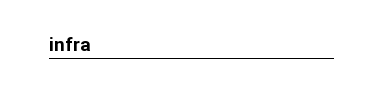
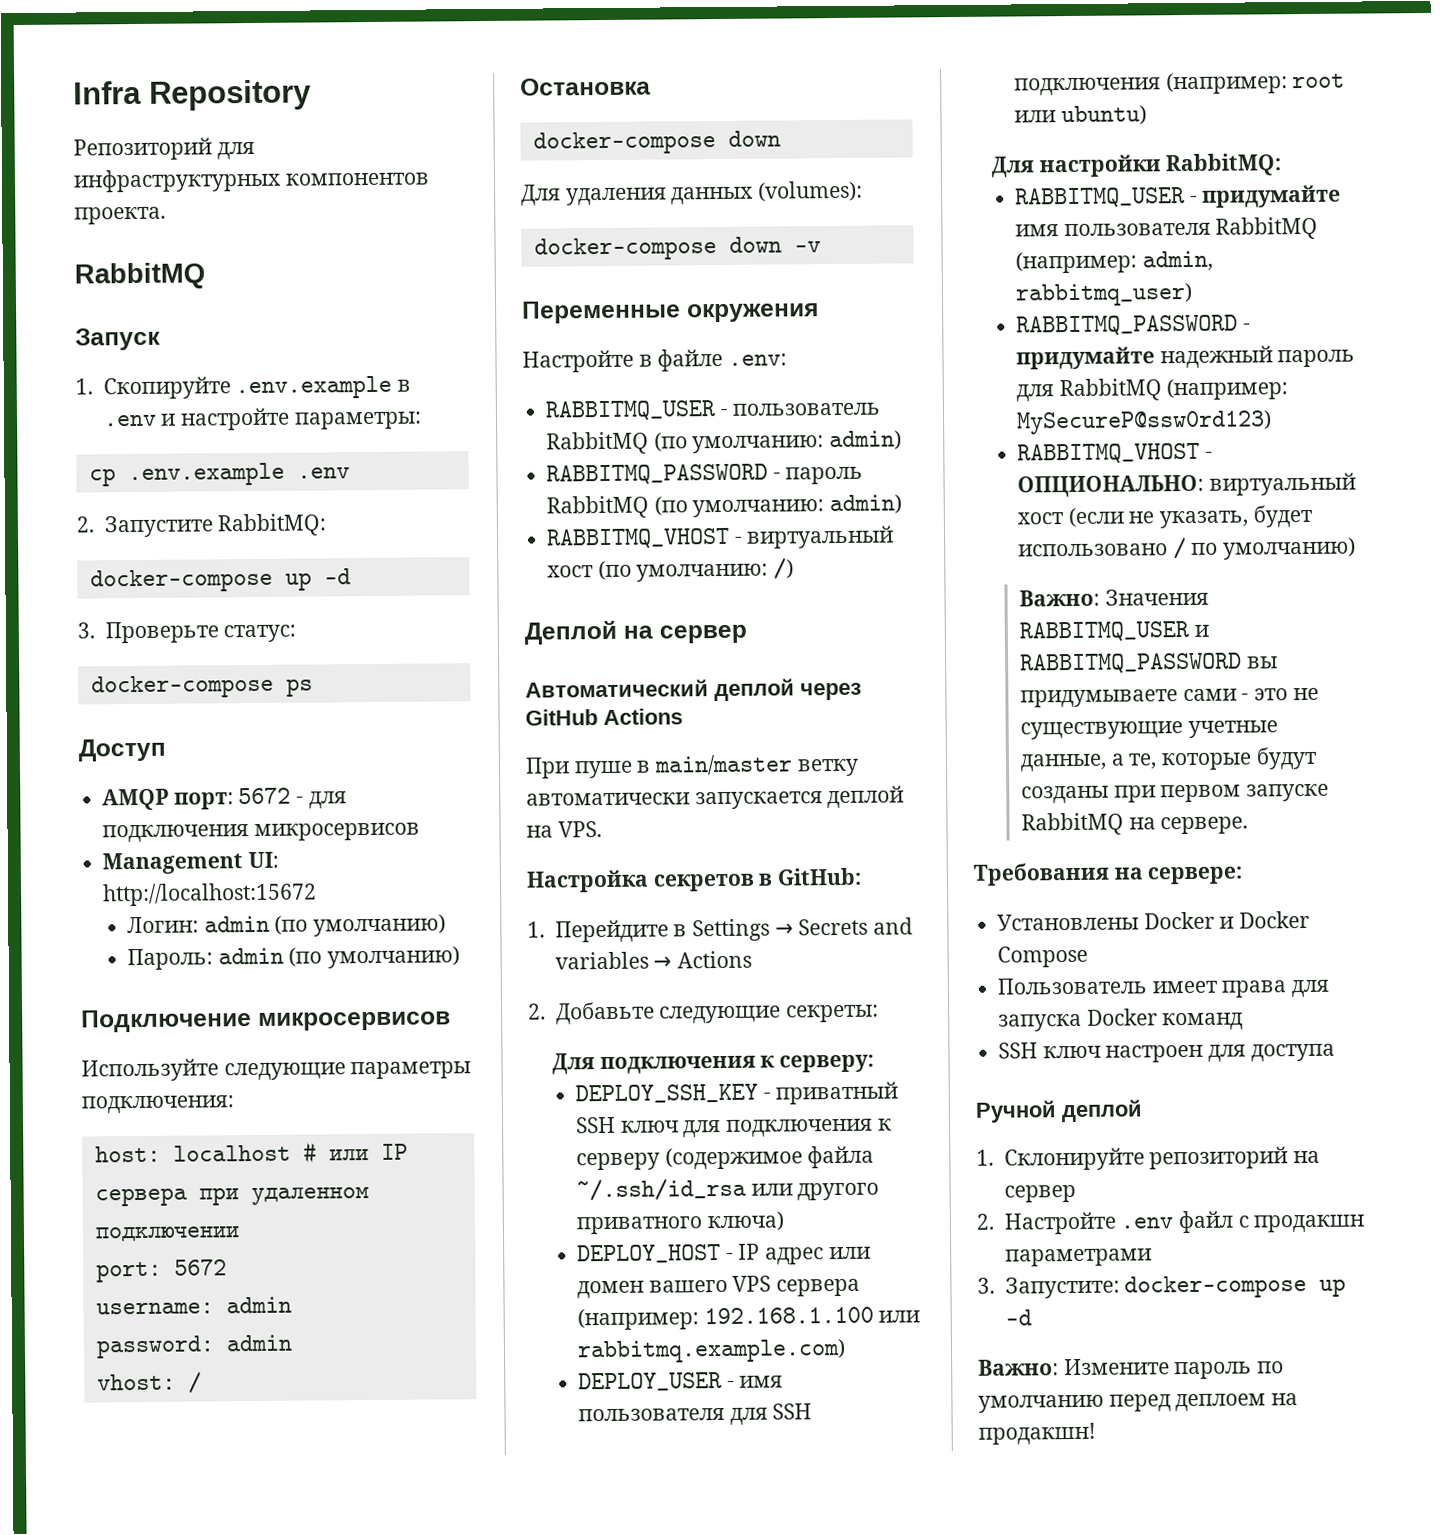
[49,37,91,51] infra -> [73,79,312,111] [73,137,255,161] [73,168,430,193] [74,206,166,225] [74,262,205,290] [75,327,161,351] [75,375,411,400] [102,407,422,431] [88,462,350,487] [76,513,328,538] [89,568,351,593] [77,621,297,644] [90,674,313,699] [78,738,166,762] [102,787,347,811] [102,822,420,843] [102,851,279,875] [102,882,318,907] [127,914,447,937] [127,946,461,971] [81,1009,451,1033] [81,1058,472,1082] [81,1095,234,1114] [94,1141,408,1164] [94,1187,369,1207] [94,1226,240,1242] [95,1259,227,1283] [95,1296,292,1315] [95,1334,292,1359] [96,1371,202,1394] [520,77,651,96] [532,130,781,155] [521,180,864,206] [533,236,821,261] [522,300,819,324] [522,348,788,373] [545,400,881,422] [546,430,903,455] [546,463,864,486] [546,494,903,519] [546,525,895,550] [547,557,795,582] [524,620,747,645] [525,678,862,702] [525,708,683,726] [525,754,859,779] [526,785,905,810] [526,821,602,838] [526,867,863,893] [527,917,913,943] [554,950,752,970] [528,1001,879,1025] [551,1053,874,1075] [575,1081,899,1105] [575,1116,892,1138] [576,1145,875,1171] [576,1177,880,1202] [576,1211,784,1235] [577,1243,871,1265] [577,1275,861,1299] [577,1306,921,1331] [577,1338,847,1364] [578,1372,784,1392] [578,1403,813,1425] [1014,72,1346,96] [1014,105,1147,126] [990,153,1282,178] [1015,184,1342,209] [1015,216,1319,240] [1015,250,1213,274] [1015,282,1194,307] [1016,314,1251,337] [1016,345,1356,370] [1016,378,1289,402] [1016,410,1273,435] [1017,442,1213,465] [1017,472,1356,498] [1017,504,1313,529] [1018,537,1357,560] [1018,588,1209,607] [1018,620,1209,643] [1019,652,1278,675] [1019,687,1319,708] [1019,720,1278,740] [1019,746,1318,772] [1020,783,1329,804] [1020,812,1249,836] [973,862,1244,886] [997,910,1311,931] [997,945,1089,968] [997,977,1330,998] [998,1008,1244,1032] [998,1042,1335,1063] [975,1099,1143,1123] [976,1146,1320,1171] [1003,1184,1076,1203] [976,1210,1365,1235] [1004,1248,1152,1267] [977,1275,1347,1299] [1004,1309,1032,1326] [978,1358,1285,1380] [978,1393,1299,1413] [978,1422,1096,1445] Infra Repository // Репозиторий для инфраструктурных компонентов проекта. // RabbitMQ // Запуск // 1. Скопируйте .env.example в .env и настройте параметры: // cp .env.example .env // 2. Запустите RabbitMQ: // docker-compose up -d // 3. Проверьте статус: // docker-compose ps // Доступ // AMQP порт: 5672 - для подключения микросервисов // Management UI: http://localhost:15672 // Логин: admin (по умолчанию) // Пароль: admin (по умолчанию) // Подключение микросервисов // Используйте следующие параметры подключения: // host: localhost # или IP сервера при удаленном подключении // port: 5672 // username: admin // password: admin // vhost: / // Остановка // docker-compose down // Для удаления данных (volumes): // docker-compose down -v // Переменные окружения // Настройте в файле .env: // RABBITMQ_USER - пользователь RabbitMQ (по умолчанию: admin) // RABBITMQ_PASSWORD - пароль RabbitMQ (по умолчанию: admin) // RABBITMQ_VHOST - виртуальный хост (по умолчанию: /) // Деплой на сервер // Автоматический деплой через GitHub Actions // При пуше в main/master ветку автоматически запускается деплой на VPS. // Настройка секретов в GitHub: // 1. Перейдите в Settings → Secrets and variables → Actions // 2. Добавьте следующие секреты: // Для подключения к серверу: // DEPLOY_SSH_KEY - приватный SSH ключ для подключения к серверу (содержимое файла ~/.ssh/id_rsa или другого приватного ключа) // DEPLOY_HOST - IP адрес или домен вашего VPS сервера (например: 192.168.1.100 или rabbitmq.example.com) // DEPLOY_USER - имя пользователя для SSH подключения (например: root или ubuntu) // Для настройки RabbitMQ: // RABBITMQ_USER - придумайте имя пользователя RabbitMQ (например: admin, rabbitmq_user) // RABBITMQ_PASSWORD - придумайте надежный пароль для RabbitMQ (например: MySecureP@ssw0rd123) // RABBITMQ_VHOST - ОПЦИОНАЛЬНО: виртуальный хост (если не указать, будет использовано / по умолчанию) // Важно: Значения RABBITMQ_USER и RABBITMQ_PASSWORD вы придумываете сами - это не существующие учетные данные, а те, которые будут созданы при первом запуске RabbitMQ на сервере. // Требования на сервере: // Установлены Docker и Docker Compose // Пользователь имеет права для запуска Docker команд // SSH ключ настроен для доступа // Ручной деплой // 1. Склонируйте репозиторий на сервер // 2. Настройте .env файл с продакшн параметрами // 3. Запустите: docker-compose up -d // Важно: Измените пароль по умолчанию перед деплоем на продакшн!

